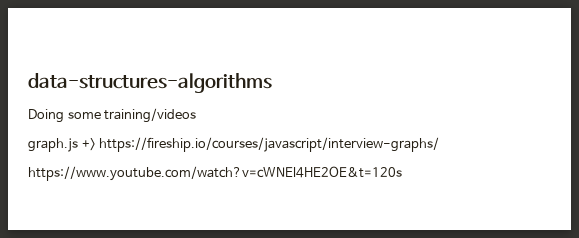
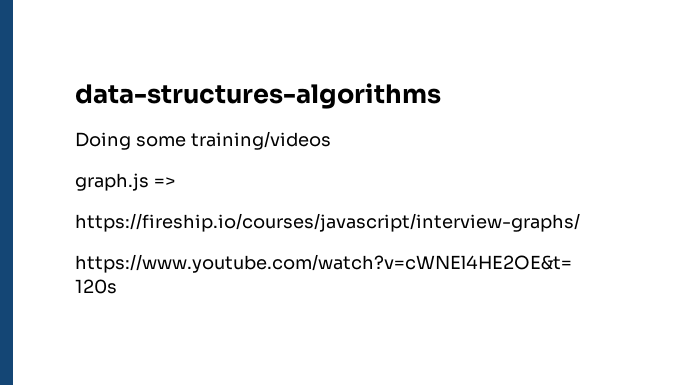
[81,138,96,151] +> -> [153,177,176,187] => //

